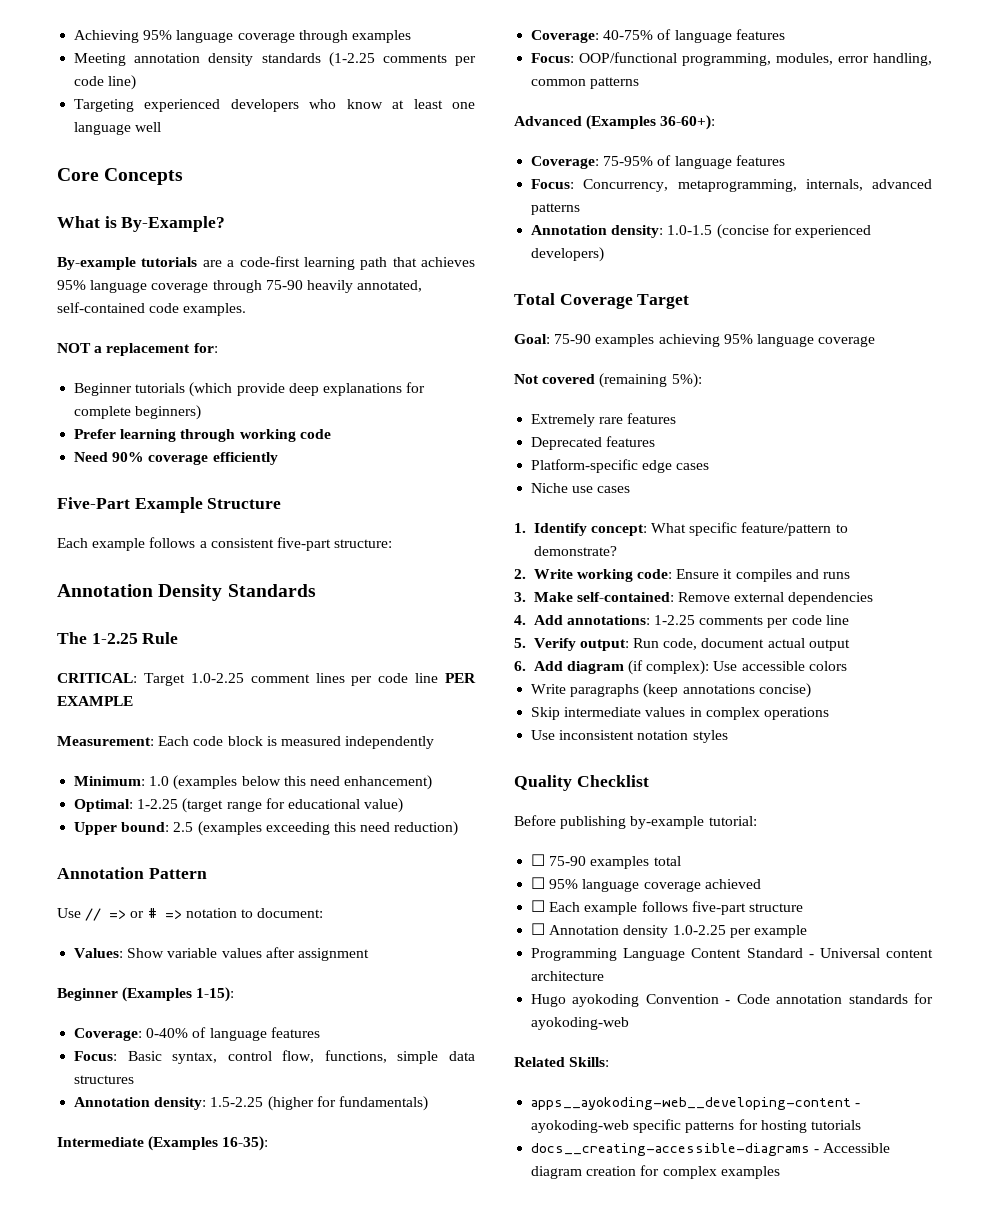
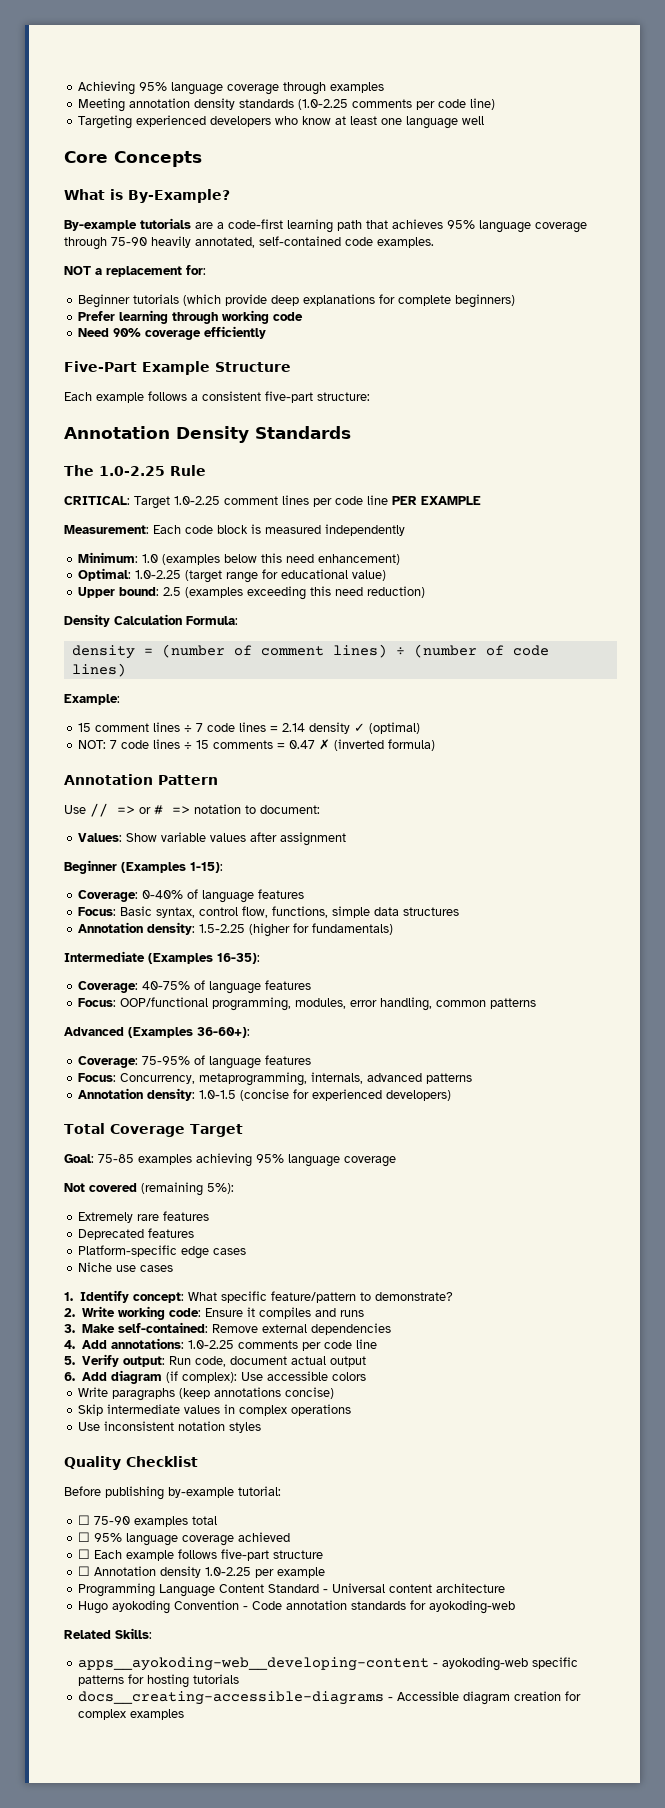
[328,52,375,67] (1-2.25 -> [298,99,349,110] (1.0-2.25
[91,633,138,644] 1-2.25 -> [99,466,165,476] 1.0-2.25
[137,799,179,809] 1-2.25 -> [135,570,182,579] 1.0-2.25
(459, 828) none -> [64,614,238,627] [71,644,549,659] [71,663,126,677] [64,694,120,705] [78,722,421,734] [78,739,436,751] // Density Calculation Formula: // density = (number of comment lines) ÷ (number of code lines) // Example: // 15 comment lines ÷ 7 code lines = 2.14 density ✓ (optimal) // NOT: 7 code lines ÷ 15 comments = 0.47 ✗ (inverted formula)
[554,334,592,344] 75-90 -> [98,1154,134,1163] 75-85
[654,615,696,625] 1-2.25 -> [187,1340,234,1349] 1.0-2.25

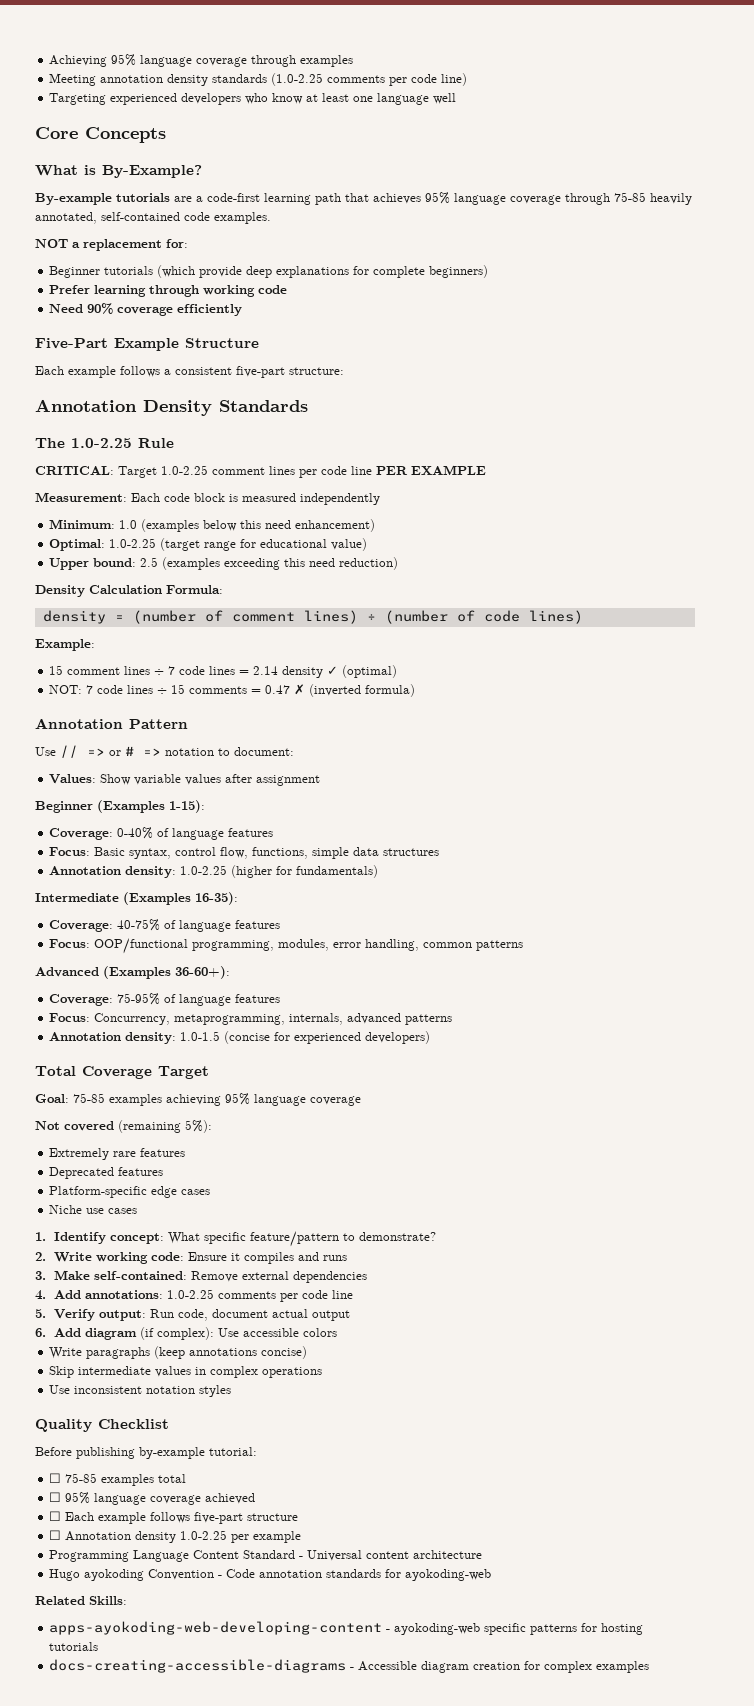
[111,237,147,246] 75-90 -> [614,192,646,202] 75-85
[199,924,246,933] 1.5-2.25 -> [180,865,228,875] 1.0-2.25
[94,1516,131,1525] 75-90 -> [65,1473,98,1483] 75-85
[78,1657,430,1671] apps__ayokoding-web__developing-content -> [49,1621,383,1635] apps-ayokoding-web-developing-content
[78,1691,385,1705] docs__creating-accessible-diagrams -> [49,1659,347,1673] docs-creating-accessible-diagrams

